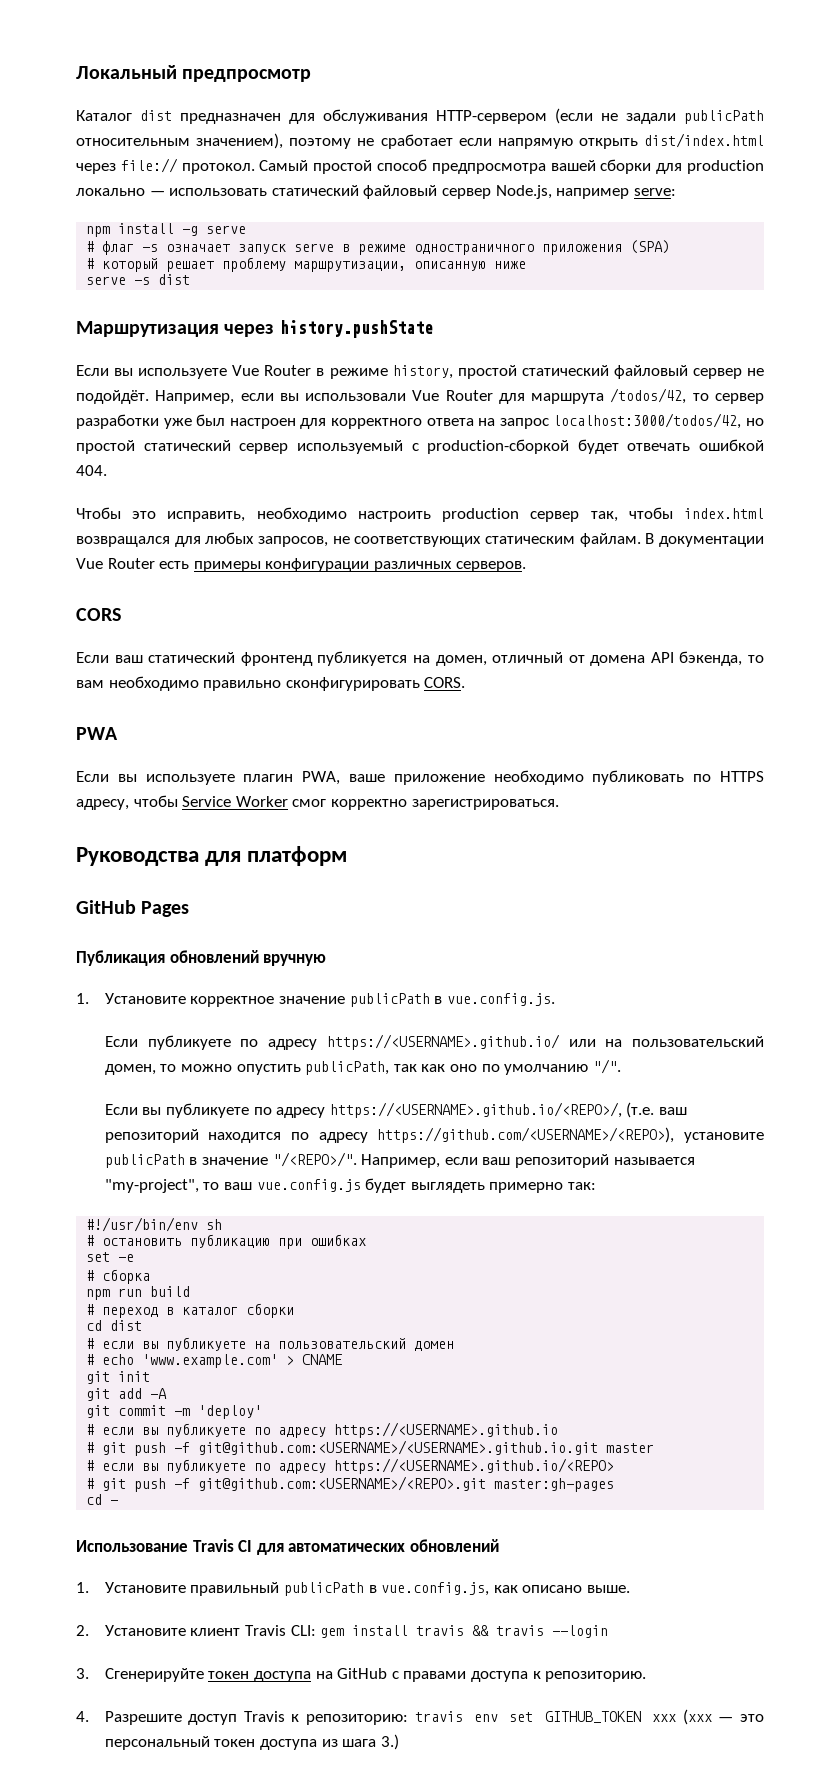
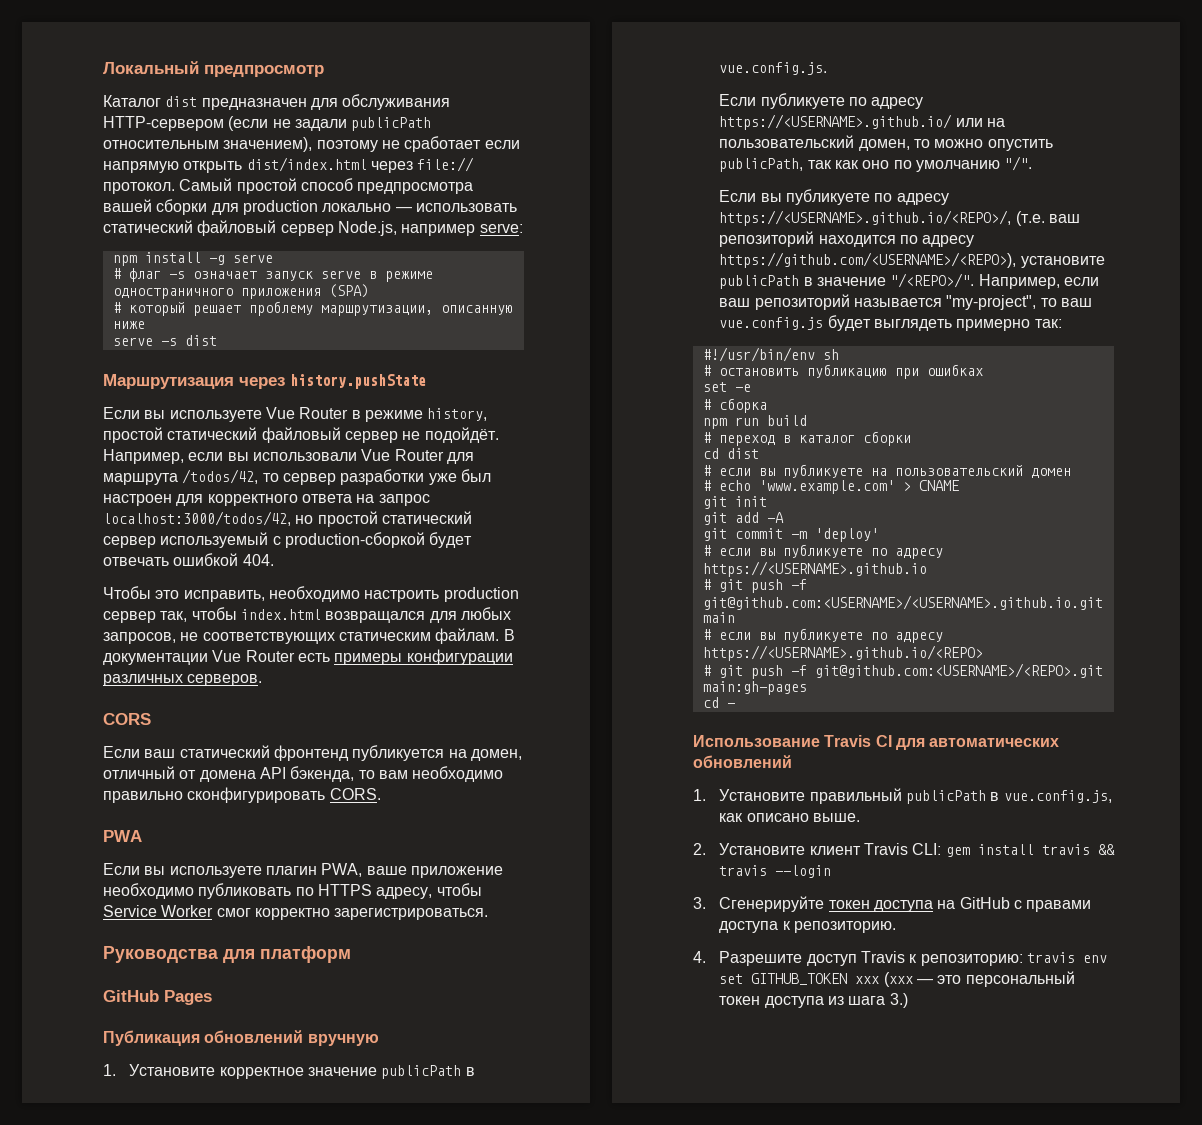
[606,1443,655,1453] master -> [702,612,735,623] main
[494,1478,615,1492] master:gh-pages -> [702,681,807,695] main:gh-pages

